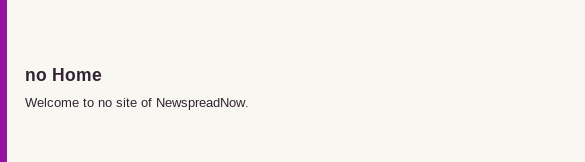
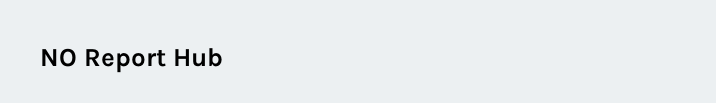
[25,68,102,81] [25,98,249,110] no Home // Welcome to no site of NewspreadNow. -> [40,48,224,73] NO Report Hub

